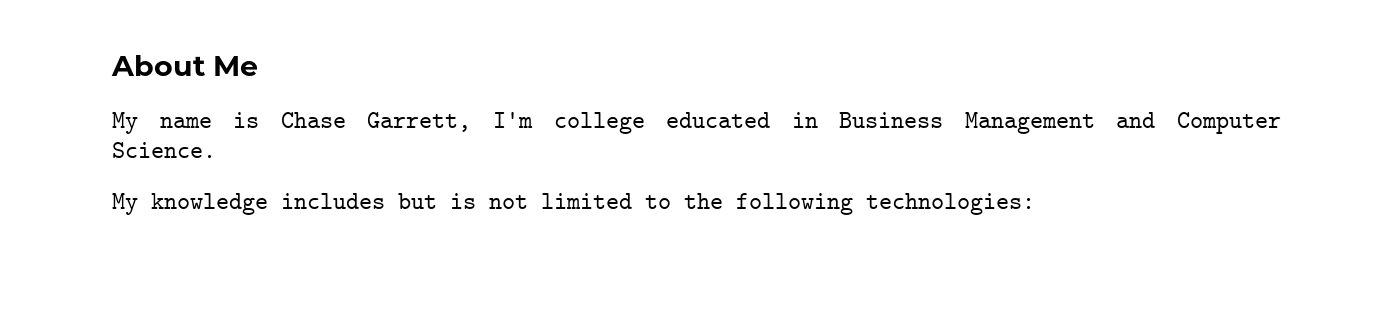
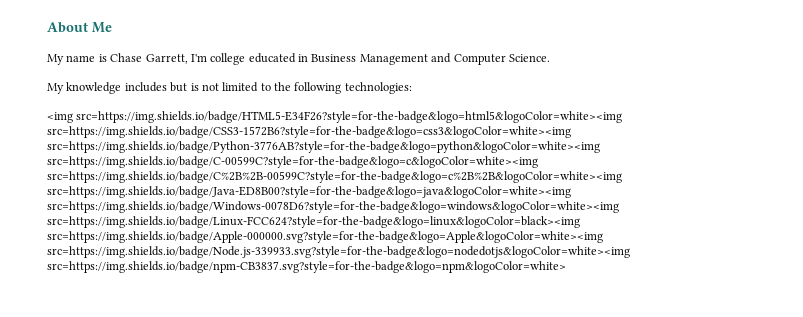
(1035, 204) none -> [47,111,623,123] [47,126,571,138] [47,141,600,153] [47,156,538,168] [47,171,622,183] [47,186,571,198] [47,201,619,213] [47,216,580,228] [47,231,603,243] [47,246,630,258] [47,261,566,273] // <img src=https://img.shields.io/badge/HTML5-E34F26?style=for-the-badge&logo=html5&logoColor=white><img src=https://img.shields.io/badge/CSS3-1572B6?style=for-the-badge&logo=css3&logoColor=white><img src=https://img.shields.io/badge/Python-3776AB?style=for-the-badge&logo=python&logoColor=white><img src=https://img.shields.io/badge/C-00599C?style=for-the-badge&logo=c&logoColor=white><img src=https://img.shields.io/badge/C%2B%2B-00599C?style=for-the-badge&logo=c%2B%2B&logoColor=white><img src=https://img.shields.io/badge/Java-ED8B00?style=for-the-badge&logo=java&logoColor=white><img src=https://img.shields.io/badge/Windows-0078D6?style=for-the-badge&logo=windows&logoColor=white><img src=https://img.shields.io/badge/Linux-FCC624?style=for-the-badge&logo=linux&logoColor=black><img src=https://img.shields.io/badge/Apple-000000.svg?style=for-the-badge&logo=Apple&logoColor=white><img src=https://img.shields.io/badge/Node.js-339933.svg?style=for-the-badge&logo=nodedotjs&logoColor=white><img src=https://img.shields.io/badge/npm-CB3837.svg?style=for-the-badge&logo=npm&logoColor=white>

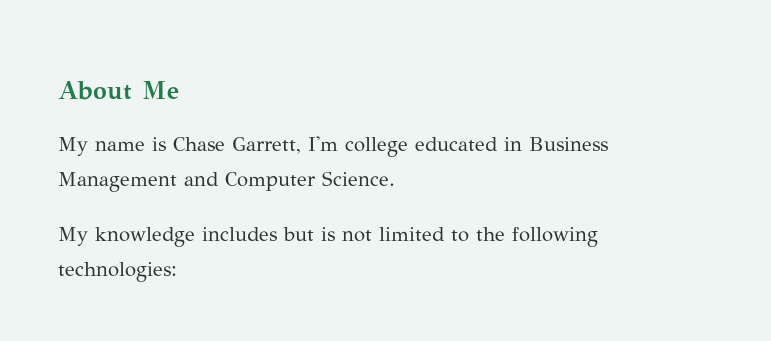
[47,111,623,123] [47,126,571,138] [47,141,600,153] [47,156,538,168] [47,171,622,183] [47,186,571,198] [47,201,619,213] [47,216,580,228] [47,231,603,243] [47,246,630,258] [47,261,566,273] // <img src=https://img.shields.io/badge/HTML5-E34F26?style=for-the-badge&logo=html5&logoColor=white><img src=https://img.shields.io/badge/CSS3-1572B6?style=for-the-badge&logo=css3&logoColor=white><img src=https://img.shields.io/badge/Python-3776AB?style=for-the-badge&logo=python&logoColor=white><img src=https://img.shields.io/badge/C-00599C?style=for-the-badge&logo=c&logoColor=white><img src=https://img.shields.io/badge/C%2B%2B-00599C?style=for-the-badge&logo=c%2B%2B&logoColor=white><img src=https://img.shields.io/badge/Java-ED8B00?style=for-the-badge&logo=java&logoColor=white><img src=https://img.shields.io/badge/Windows-0078D6?style=for-the-badge&logo=windows&logoColor=white><img src=https://img.shields.io/badge/Linux-FCC624?style=for-the-badge&logo=linux&logoColor=black><img src=https://img.shields.io/badge/Apple-000000.svg?style=for-the-badge&logo=Apple&logoColor=white><img src=https://img.shields.io/badge/Node.js-339933.svg?style=for-the-badge&logo=nodedotjs&logoColor=white><img src=https://img.shields.io/badge/npm-CB3837.svg?style=for-the-badge&logo=npm&logoColor=white> -> (177, 272) none

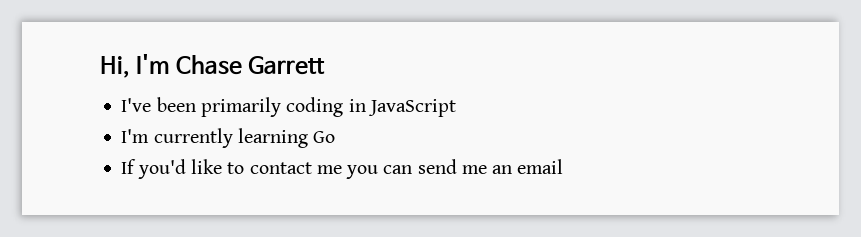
[58,81,179,100] [58,136,608,157] [58,171,395,192] [58,227,598,247] [58,262,177,282] About Me // My name is Chase Garrett, I'm college educated in Business Management and Computer Science. // My knowledge includes but is not limited to the following technologies: -> [100,54,326,78] [121,97,456,117] [121,128,336,148] [121,159,564,179] Hi, I'm Chase Garrett // I've been primarily coding in JavaScript // I'm currently learning Go // If you'd like to contact me you can send me an email

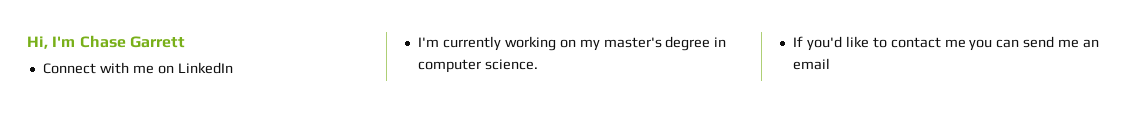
[121,97,456,117] [121,128,336,148] I've been primarily coding in JavaScript // I'm currently learning Go -> [42,62,233,74] [417,36,727,51] [417,59,538,73] Connect with me on LinkedIn // I'm currently working on my master's degree in computer science.

